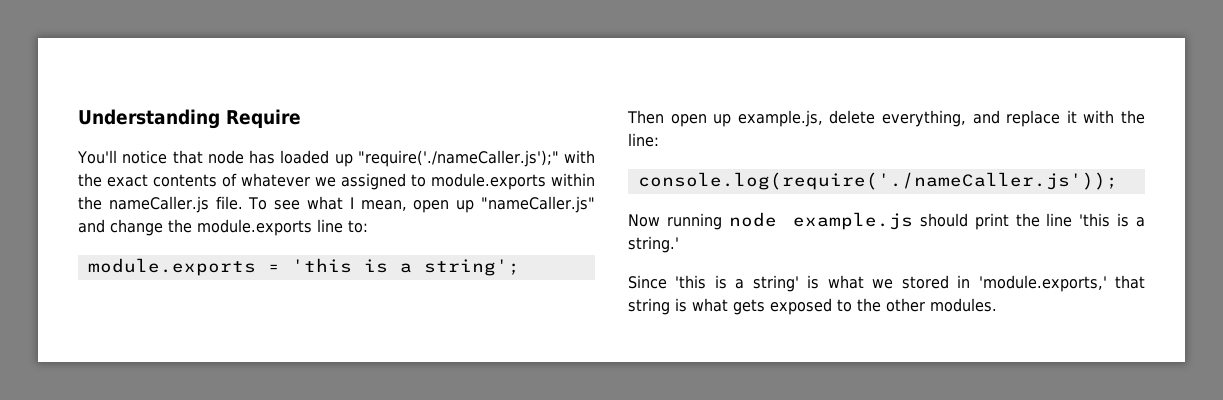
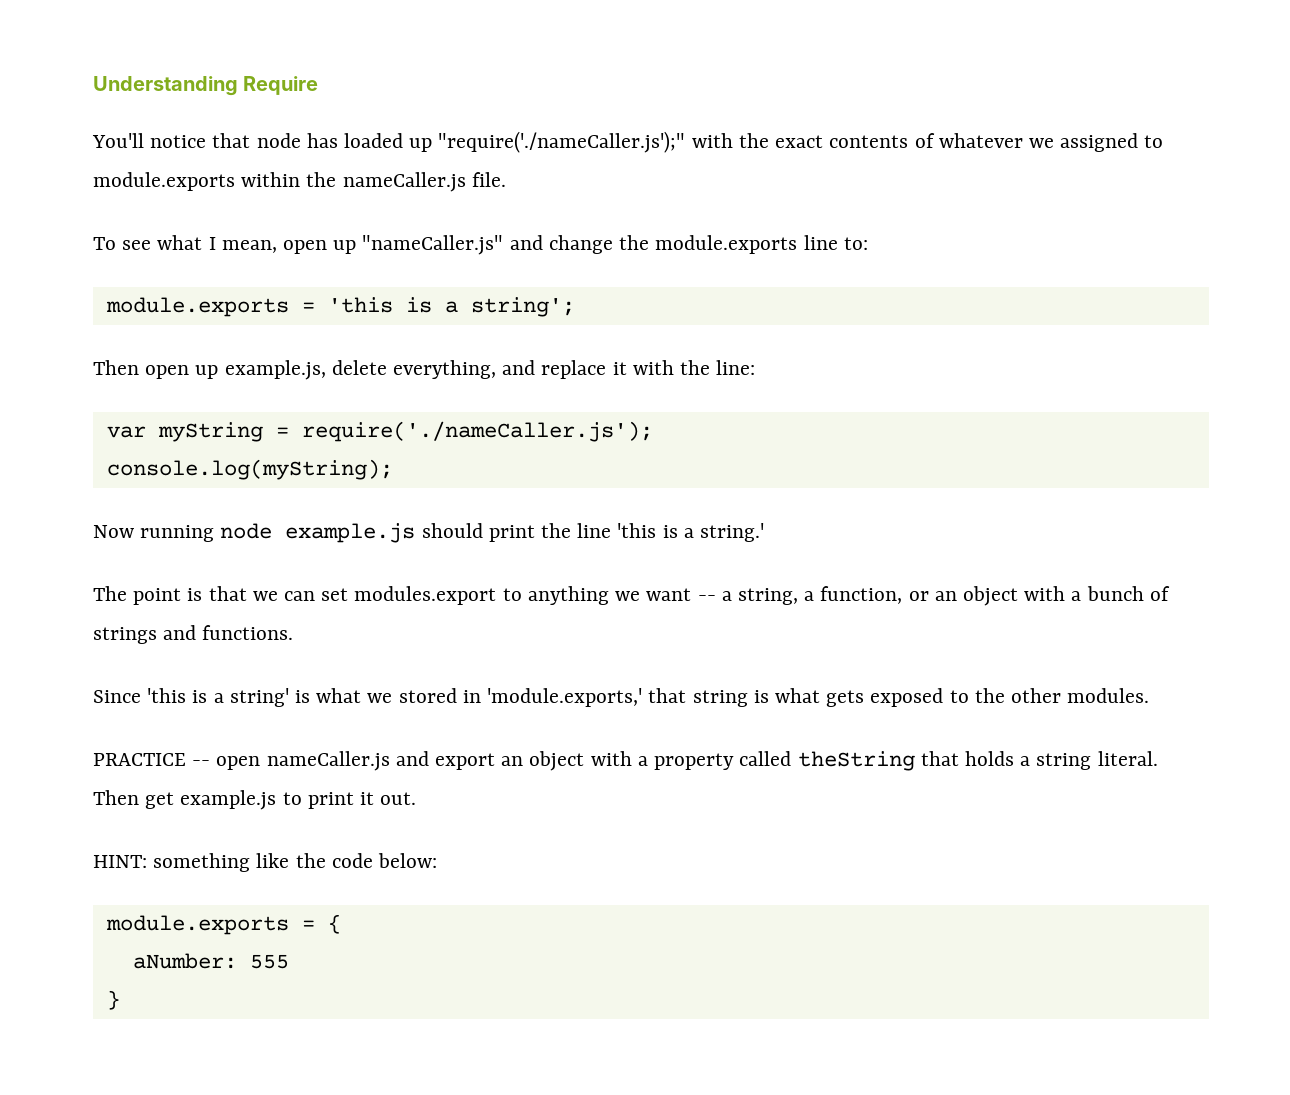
(243, 203) none -> (506, 179) //
[637,172,1118,190] console.log(require('./nameCaller.js')); -> [106,421,653,442] [106,459,393,480] var myString = require('./nameCaller.js'); // console.log(myString);
(679, 244) none -> [93,586,1170,606] [93,625,294,644] // The point is that we can set modules.export to anything we want -- a string, a function, or an object with a bunch of strings and functions.
(997, 305) none -> [93,751,1158,771] [93,790,417,810] [93,853,438,872] [105,914,341,935] [132,953,289,969] [106,990,120,1010] // PRACTICE -- open nameCaller.js and export an object with a property called theString that holds a string literal. Then get example.js to print it out. // HINT: something like the code below: // module.exports = { // aNumber: 555 // }

